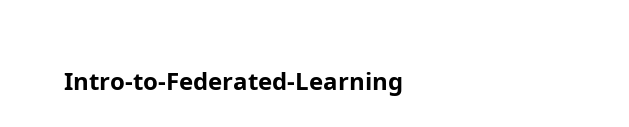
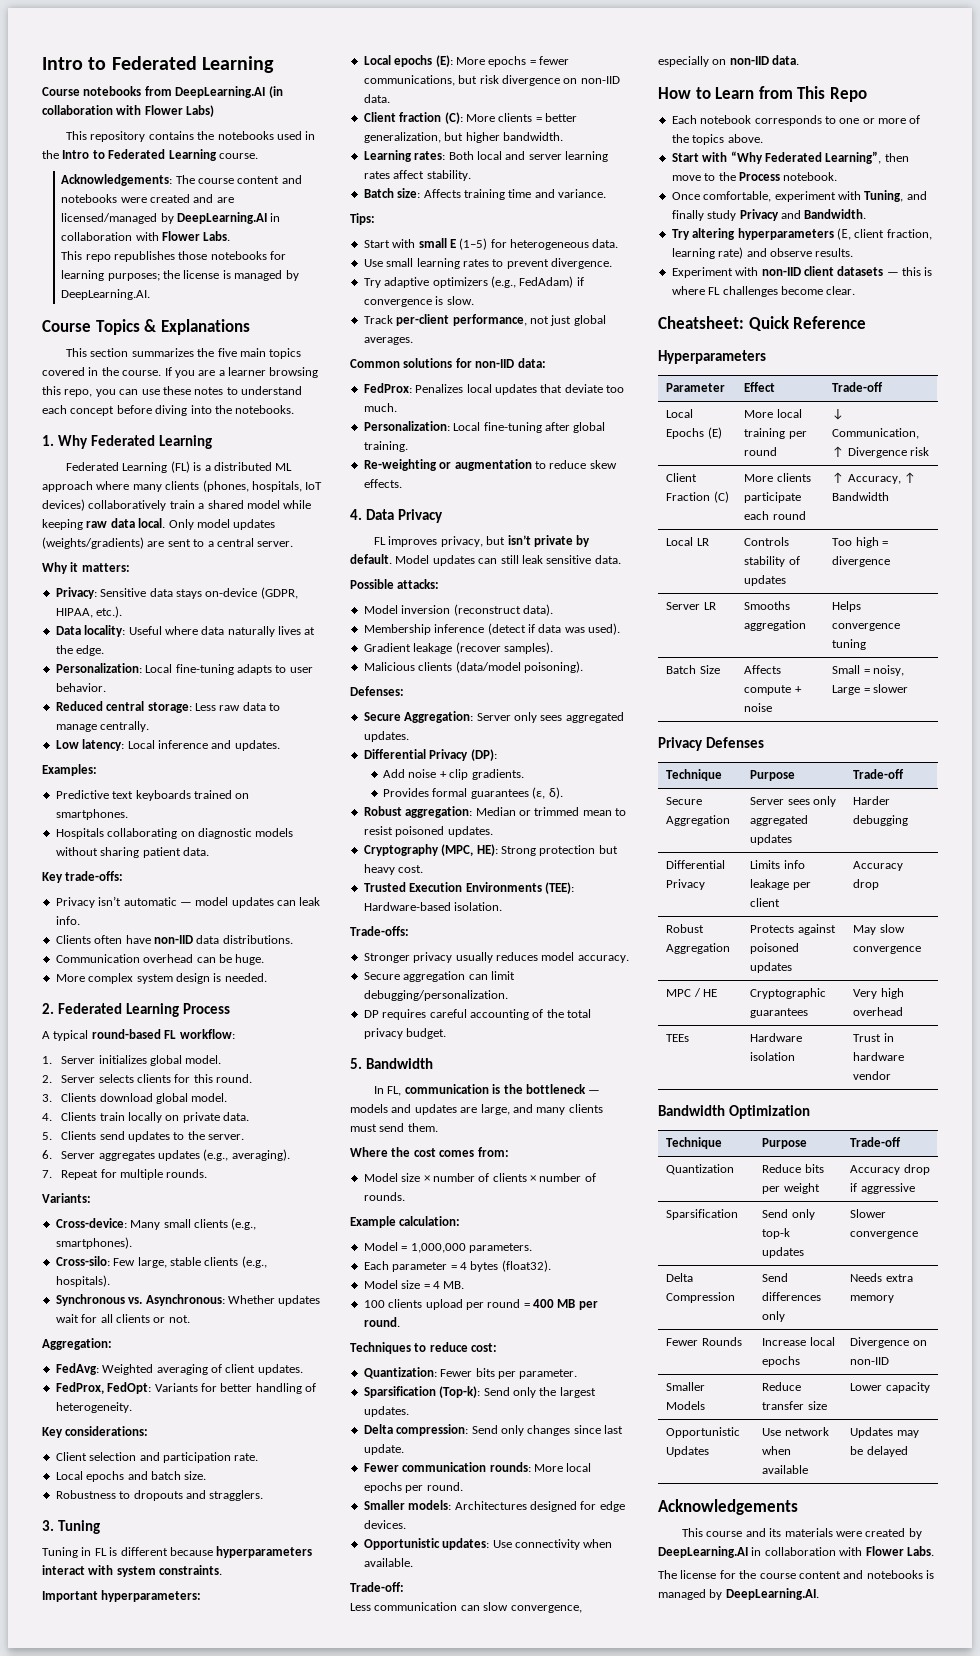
[64,72,403,96] Intro-to-Federated-Learning -> [42,56,274,73] [42,86,283,98] [42,105,215,117] [66,131,316,142] [42,149,258,161] [61,174,302,186] [61,194,234,203] [61,212,281,224] [61,231,231,241] [61,251,287,262] [61,270,299,281] [61,289,151,300] [42,319,250,335] [66,348,302,359] [42,367,319,378] [42,386,302,397] [42,405,295,416] [42,435,212,449] [66,461,293,473] [42,480,323,492] [42,499,312,511] [42,518,276,530] [42,537,294,549] [42,562,130,574] [55,587,298,599] [55,606,123,618] [55,625,316,637] [55,645,105,656] [55,663,313,675] [55,683,106,692] [55,701,280,713] [55,721,150,732] [55,739,280,751] [42,764,97,776] [55,790,250,801] [55,809,128,820] [55,828,294,839] [55,847,209,858] [42,871,124,883] [55,896,321,908] [55,916,80,925] [55,935,293,944] [55,954,265,965] [55,973,267,984] [42,1003,230,1017] [42,1029,235,1041] [42,1055,222,1066] [42,1074,253,1083] [42,1093,228,1104] [42,1112,250,1123] [42,1131,245,1142] [42,1149,290,1161] [42,1169,208,1180] [42,1193,91,1203] [55,1218,257,1230] [55,1237,132,1249] [55,1256,267,1268] [55,1275,110,1287] [55,1294,321,1306] [55,1314,190,1323] [42,1338,112,1350] [55,1363,303,1375] [55,1382,316,1394] [55,1402,132,1413] [42,1426,149,1438] [55,1452,259,1463] [55,1471,207,1482] [55,1490,264,1501] [42,1520,100,1534] [42,1546,313,1558] [42,1565,223,1577] [42,1590,202,1602] [363,55,569,67] [363,75,620,86] [363,94,390,103] [363,112,577,124] [363,132,563,143] [363,150,608,162] [363,170,471,181] [363,188,606,200] [350,213,375,225] [363,238,619,250] [363,258,612,269] [363,276,584,288] [363,296,474,307] [363,314,606,326] [363,337,413,345] [350,358,546,368] [363,383,624,395] [363,403,397,412] [363,421,606,433] [363,441,408,452] [363,459,617,471] [363,479,402,488] [350,509,443,523] [374,535,591,547] [350,554,621,566] [350,579,440,589] [363,604,553,616] [363,623,620,635] [363,642,553,654] [363,661,583,673] [350,686,404,696] [363,711,624,723] [363,731,409,742] [363,749,497,761] [383,769,524,780] [383,787,563,799] [363,806,626,818] [363,826,493,837] [363,844,618,856] [363,864,424,875] [363,882,574,894] [363,902,503,911] [350,926,409,936] [363,952,629,963] [363,971,515,982] [363,990,508,1001] [363,1009,591,1020] [363,1028,447,1039] [350,1058,433,1069] [374,1084,601,1096] [350,1104,603,1115] [350,1123,438,1132] [350,1147,509,1157] [363,1173,596,1182] [363,1192,405,1201] [350,1216,461,1228] [363,1242,532,1253] [363,1260,551,1272] [363,1280,465,1289] [363,1299,598,1310] [363,1317,400,1327] [350,1342,498,1354] [363,1367,578,1379] [363,1386,596,1398] [363,1406,409,1417] [363,1424,623,1436] [363,1444,404,1455] [363,1462,592,1472] [363,1482,463,1493] [363,1500,625,1512] [363,1520,406,1529] [363,1538,613,1550] [363,1558,413,1567] [350,1582,404,1592] [350,1602,582,1613] [658,55,800,67] [658,86,867,102] [671,115,921,126] [671,134,763,145] [671,151,909,164] [671,172,838,181] [671,190,927,202] [671,209,867,221] [671,228,932,240] [671,247,854,259] [671,266,933,278] [671,286,856,297] [658,316,867,331] [658,350,766,364] [666,383,726,392] [744,382,776,392] [832,382,884,392] [666,409,694,418] [666,427,722,439] [744,409,802,418] [744,428,807,439] [744,447,778,456] [832,409,845,420] [832,428,920,439] [832,446,929,458] [666,473,698,482] [666,491,729,503] [744,473,811,482] [744,492,802,503] [744,511,806,520] [832,472,916,484] [832,492,890,501] [666,537,709,546] [744,537,790,546] [744,556,800,567] [744,575,787,586] [832,537,888,548] [832,556,891,567] [666,602,716,610] [744,601,791,610] [744,620,807,631] [832,601,862,612] [832,623,901,631] [832,639,867,650] [666,665,720,674] [744,665,782,674] [744,685,802,695] [744,703,773,712] [832,665,904,676] [832,684,908,695] [658,737,764,751] [666,769,723,781] [750,770,796,781] [853,769,905,779] [666,797,703,805] [666,815,731,826] [750,796,836,807] [750,815,809,826] [750,834,793,845] [853,796,891,805] [853,815,909,826] [666,860,726,869] [666,879,706,890] [750,860,805,869] [750,879,811,890] [750,898,781,907] [853,861,904,871] [853,879,880,890] [666,924,705,933] [666,943,731,954] [750,924,836,935] [750,943,800,954] [750,962,793,973] [853,924,905,935] [853,946,922,954] [666,988,717,997] [750,988,827,999] [750,1008,809,1018] [853,988,904,999] [853,1007,904,1016] [666,1034,690,1042] [750,1033,803,1042] [750,1052,796,1061] [853,1033,894,1042] [853,1052,905,1061] [853,1071,892,1080] [658,1105,810,1119] [666,1137,723,1149] [762,1138,808,1149] [850,1137,902,1147] [666,1164,735,1175] [762,1164,824,1173] [762,1183,820,1194] [850,1164,930,1175] [850,1183,915,1194] [666,1209,739,1220] [762,1209,815,1220] [762,1228,791,1239] [762,1247,805,1258] [850,1209,887,1218] [850,1231,919,1239] [666,1273,694,1282] [666,1292,736,1303] [762,1273,789,1282] [762,1292,822,1301] [762,1311,786,1322] [850,1273,913,1282] [850,1295,895,1303] [666,1337,742,1346] [762,1337,835,1346] [762,1356,801,1367] [850,1337,927,1348] [850,1357,890,1365] [666,1382,706,1391] [666,1401,706,1410] [762,1382,802,1391] [762,1401,827,1410] [850,1382,930,1393] [666,1427,741,1438] [666,1446,710,1457] [762,1427,829,1436] [762,1446,792,1455] [762,1465,809,1474] [850,1427,919,1438] [850,1446,908,1457] [658,1499,798,1515] [682,1528,922,1539] [658,1546,934,1558] [658,1570,934,1579] [658,1588,819,1600] Intro to Federated Learning // Course notebooks from DeepLearning.AI (in collaboration with Flower Labs) // This repository contains the notebooks used in the Intro to Federated Learning course. // Acknowledgements: The course content and notebooks were created and are licensed/managed by DeepLearning.AI in collaboration with Flower Labs. // This repo republishes those notebooks for learning purposes; the license is managed by DeepLearning.AI. // Course Topics & Explanations // This section summarizes the five main topics covered in the course. If you are a learner browsing this repo, you can use these notes to understand each concept before diving into the notebooks. // 1. Why Federated Learning // Federated Learning (FL) is a distributed ML approach where many clients (phones, hospitals, IoT devices) collaboratively train a shared model while keeping raw data local. Only model updates (weights/gradients) are sent to a central server. // Why it matters: // Privacy: Sensitive data stays on-device (GDPR, HIPAA, etc.). // Data locality: Useful where data naturally lives at the edge. // Personalization: Local fine-tuning adapts to user behavior. // Reduced central storage: Less raw data to manage centrally. // Low latency: Local inference and updates. // Examples: // Predictive text keyboards trained on smartphones. // Hospitals collaborating on diagnostic models without sharing patient data. // Key trade-offs: // Privacy isn’t automatic — model updates can leak info. // Clients often have non-IID data distributions. // Communication overhead can be huge. // More complex system design is needed. // 2. Federated Learning Process // A typical round-based FL workflow: // 1. Server initializes global model. // 2. Server selects clients for this round. // 3. Clients download global model. // 4. Clients train locally on private data. // 5. Clients send updates to the server. // 6. Server aggregates updates (e.g., averaging). // 7. Repeat for multiple rounds. // Variants: // Cross-device: Many small clients (e.g., smartphones). // Cross-silo: Few large, stable clients (e.g., hospitals). // Synchronous vs. Asynchronous: Whether updates wait for all clients or not. // Aggregation: // FedAvg: Weighted averaging of client updates. // FedProx, FedOpt: Variants for better handling of heterogeneity. // Key considerations: // Client selection and participation rate. // Local epochs and batch size. // Robustness to dropouts and stragglers. // 3. Tuning // Tuning in FL is different because hyperparameters interact with system constraints. // Important hyperparameters: // Local epochs (E): More epochs = fewer communications, but risk divergence on non-IID data. // Client fraction (C): More clients = better generalization, but higher bandwidth. // Learning rates: Both local and server learning rates affect stability. // Batch size: Affects training time and variance. // Tips: // Start with small E (1–5) for heterogeneous data. // Use small learning rates to prevent divergence. // Try adaptive optimizers (e.g., FedAdam) if convergence is slow. // Track per-client performance, not just global averages. // Common solutions for non-IID data: // FedProx: Penalizes local updates that deviate too much. // Personalization: Local fine-tuning after global training. // Re-weighting or augmentation to reduce skew effects. // 4. Data Privacy // FL improves privacy, but isn’t private by default. Model updates can still leak sensitive data. // Possible attacks: // Model inversion (reconstruct data). // Membership inference (detect if data was used). // Gradient leakage (recover samples). // Malicious clients (data/model poisoning). // Defenses: // Secure Aggregation: Server only sees aggregated updates. // Differential Privacy (DP): // Add noise + clip gradients. // Provides formal guarantees (ε, δ). // Robust aggregation: Median or trimmed mean to resist poisoned updates. // Cryptography (MPC, HE): Strong protection but heavy cost. // Trusted Execution Environments (TEE): Hardware-based isolation. // Trade-offs: // Stronger privacy usually reduces model accuracy. // Secure aggregation can limit debugging/personalization. // DP requires careful accounting of the total privacy budget. // 5. Bandwidth // In FL, communication is the bottleneck — models and updates are large, and many clients must send them. // Where the cost comes from: // Model size × number of clients × number of rounds. // Example calculation: // Model = 1,000,000 parameters. // Each parameter = 4 bytes (float32). // Model size = 4 MB. // 100 clients upload per round = 400 MB per round. // Techniques to reduce cost: // Quantization: Fewer bits per parameter. // Sparsification (Top-k): Send only the largest updates. // Delta compression: Send only changes since last update. // Fewer communication rounds: More local epochs per round. // Smaller models: Architectures designed for edge devices. // Opportunistic updates: Use connectivity when available. // Trade-off: // Less communication can slow convergence, especially on non-IID data. // How to Learn from This Repo // Each notebook corresponds to one or more of the topics above. // Start with “Why Federated Learning”, then move to the Process notebook. // Once comfortable, experiment with Tuning, and finally study Privacy and Bandwidth. // Try altering hyperparameters (E, client fraction, learning rate) and observe results. // Experiment with non-IID client datasets — this is where FL challenges become clear. // Cheatsheet: Quick Reference // Hyperparameters // Parameter | Effect | Trade-off // Local Epochs (E) | More local training per round | ↓ Communication, ↑ Divergence risk // Client Fraction (C) | More clients participate each round | ↑ Accuracy, ↑ Bandwidth // Local LR | Controls stability of updates | Too high = divergence // Server LR | Smooths aggregation | Helps convergence tuning // Batch Size | Affects compute + noise | Small = noisy, Large = slower // Privacy Defenses // Technique | Purpose | Trade-off // Secure Aggregation | Server sees only aggregated updates | Harder debugging // Differential Privacy | Limits info leakage per client | Accuracy drop // Robust Aggregation | Protects against poisoned updates | May slow convergence // MPC / HE | Cryptographic guarantees | Very high overhead // TEEs | Hardware isolation | Trust in hardware vendor // Bandwidth Optimization // Technique | Purpose | Trade-off // Quantization | Reduce bits per weight | Accuracy drop if aggressive // Sparsification | Send only top-k updates | Slower convergence // Delta Compression | Send differences only | Needs extra memory // Fewer Rounds | Increase local epochs | Divergence on non-IID // Smaller Models | Reduce transfer size | Lower capacity // Opportunistic Updates | Use network when available | Updates may be delayed // Acknowledgements // This course and its materials were created by DeepLearning.AI in collaboration with Flower Labs. // The license for the course content and notebooks is managed by DeepLearning.AI.

